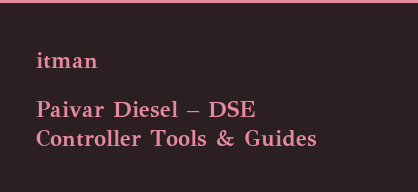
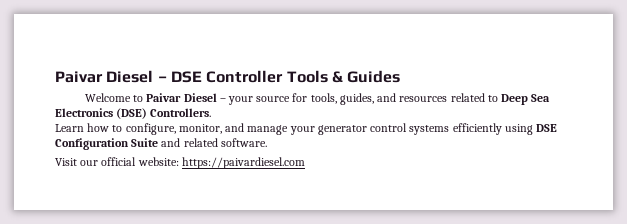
[36,52,98,69] itman // -> (55, 77) none
(317, 138) none -> [84,93,551,105] [55,108,212,119] [55,123,558,135] [55,138,267,150] [55,157,305,169] // Welcome to Paivar Diesel – your source for tools, guides, and resources related to Deep Sea Electronics (DSE) Controllers. // Learn how to configure, monitor, and manage your generator control systems efficiently using DSE Configuration Suite and related software. // Visit our official website: https://paivardiesel.com

